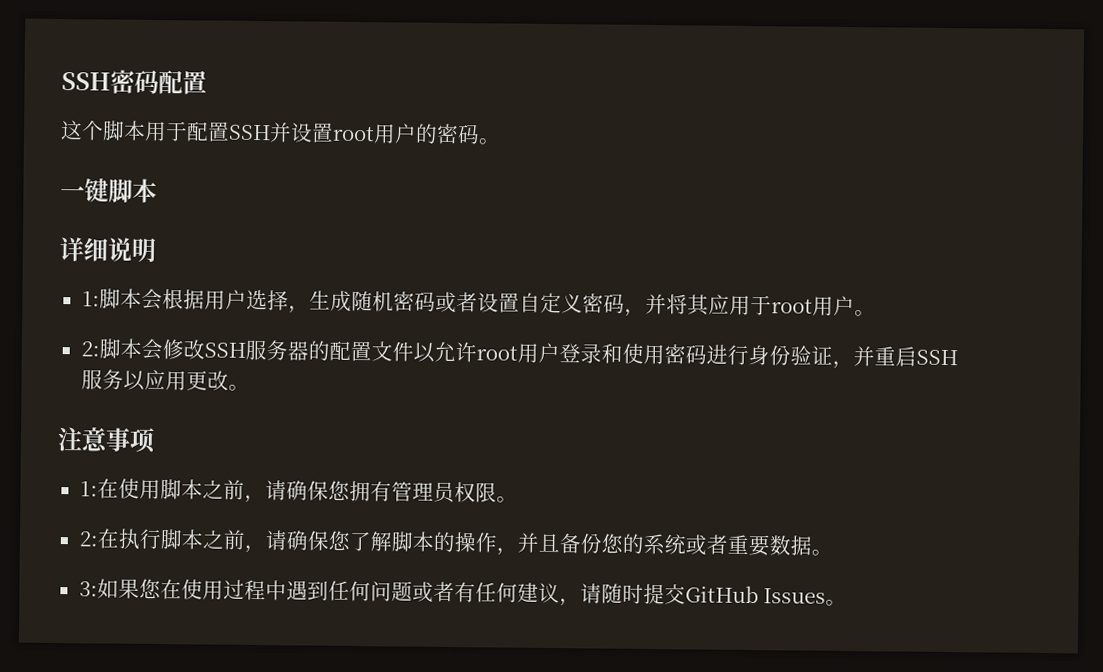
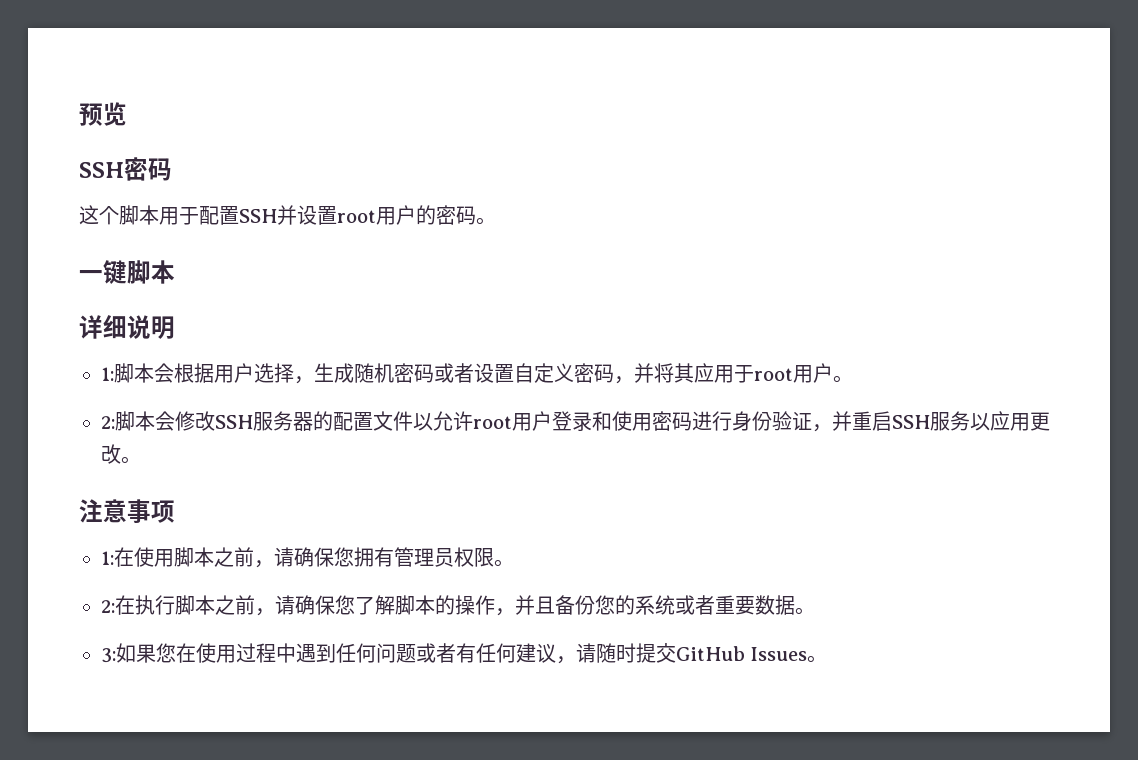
(61, 81) none -> [79,102,127,126] 预览 //
[158,70,207,95] 配置 -> (172, 169) none

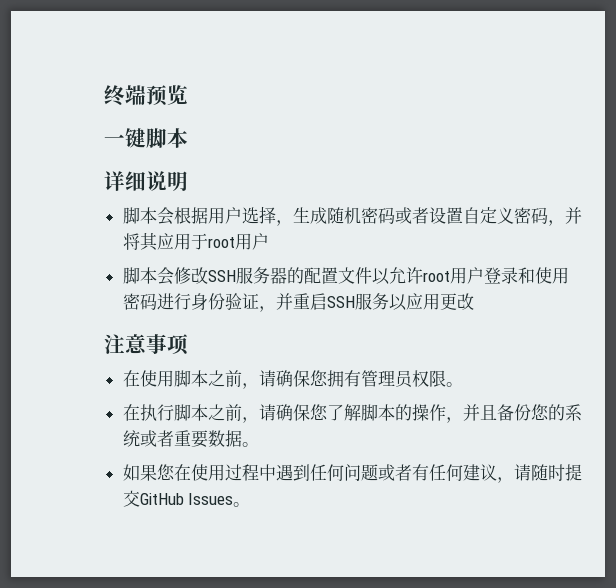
(79, 114) none -> [104,85,146,106] 终端
[79,157,172,181] [79,205,496,225] // SSH密码 // 这个脚本用于配置SSH并设置root用户的密码。 -> (188, 95) none
[101,367,114,381] 1: -> (188, 181) none
[833,375,853,383] [101,416,115,429] 。 // 2: -> (269, 241) //
[121,456,141,464] 。 -> (474, 301) none
[101,551,114,565] 1: -> (189, 344) none
[101,600,115,613] 2: -> (463, 384) none
[101,648,116,663] 3: -> (259, 444) none

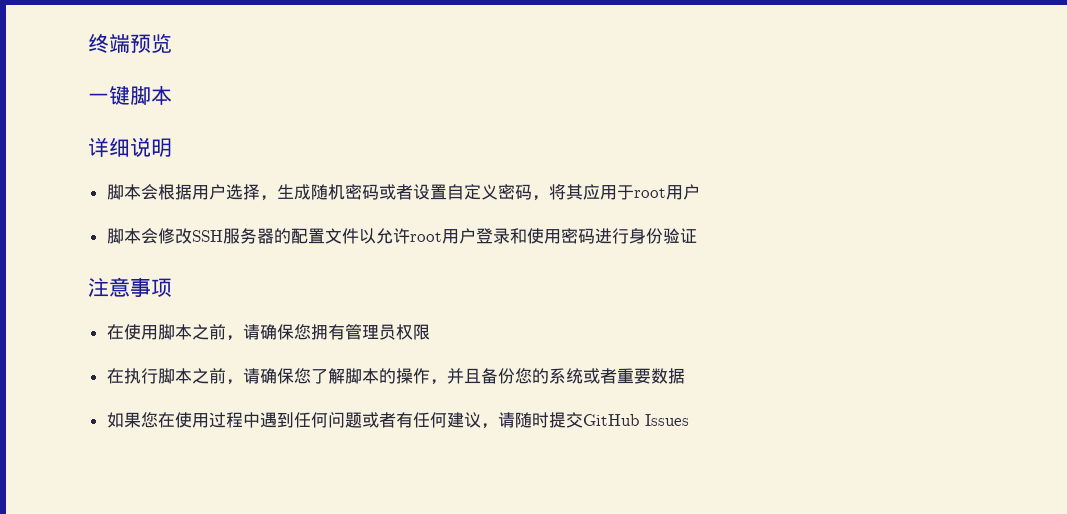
[564,207,582,224] 并 -> (549, 198) none
[258,293,474,312] ，并重启SSH服务以应用更改 -> (697, 235) none
[445,382,463,387] 。 -> (430, 332) none
[241,442,259,447] 。 -> (685, 376) none
[233,502,251,507] 。 -> (689, 420) none

